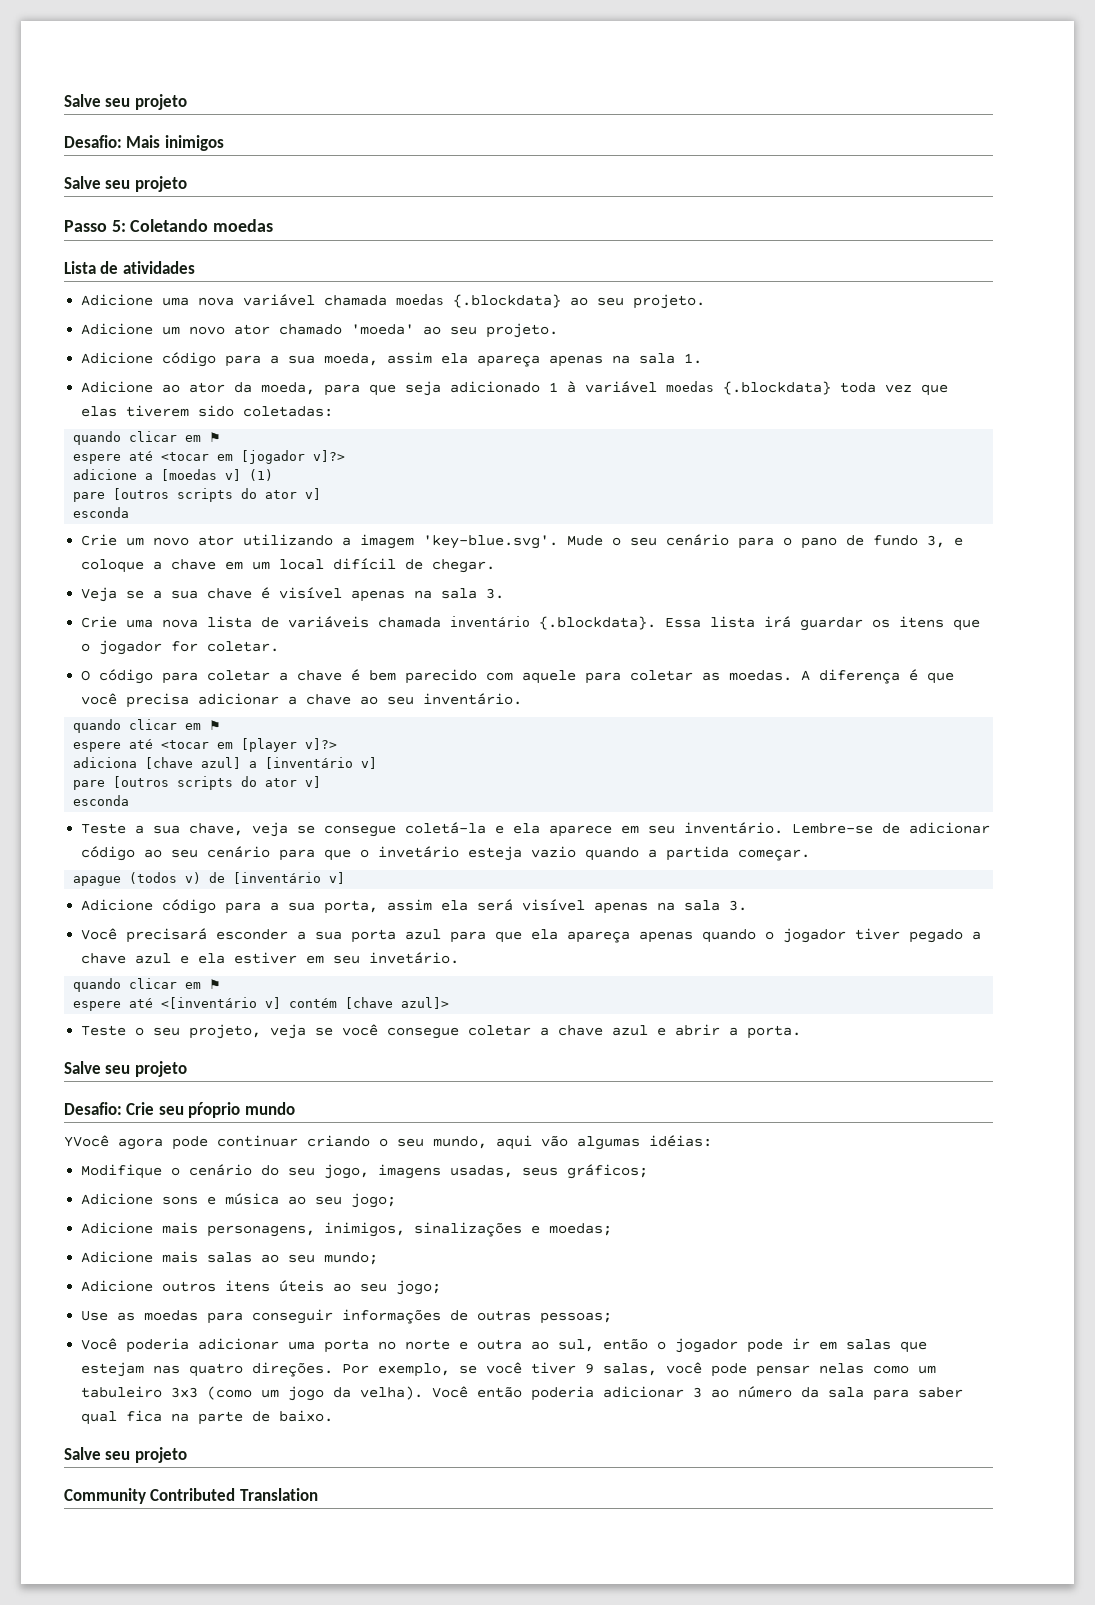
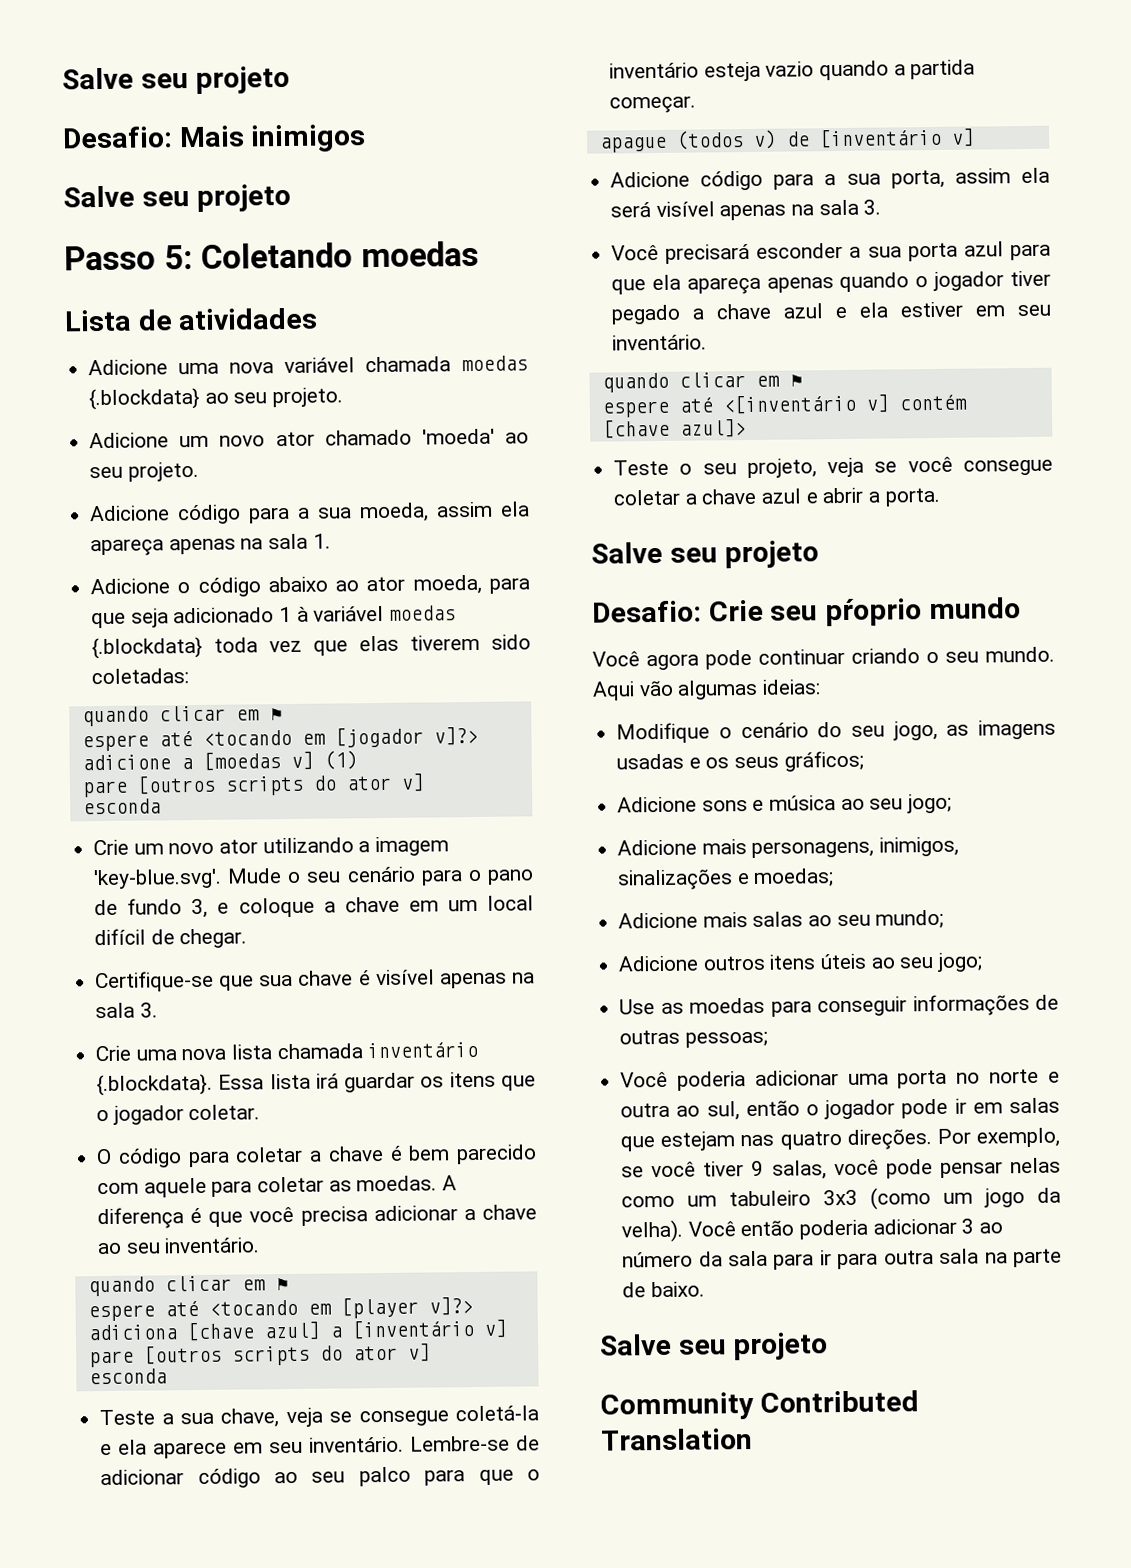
(154, 387) none -> [177,576,328,597] o código abaixo
[234,382,253,393] da -> (406, 584) none
[161,452,210,461] <tocar -> [202,729,292,746] <tocando
[81,587,163,602] Veja se a -> [95,970,255,993] Certifique-se que
[261,616,370,628] de variáveis -> (273, 1052) none
[171,641,199,652] for -> (184, 1115) none
[161,740,210,749] <tocar -> [208,1299,298,1316] <tocando
[207,846,271,858] cenário -> [358,1466,411,1487] palco
[378,846,460,858] invetário -> [609,62,700,79] inventário
[369,952,460,964] invetário. -> [612,334,708,351] inventário.
[64,1135,109,1147] YVocê -> [592,651,640,667] Você
[433,1135,532,1150] mundo, aqui -> [985,646,1055,663] [592,681,635,701] mundo. Aqui
[649,1135,712,1147] idéias: -> [762,679,822,695] ideias:
[378,1164,514,1179] imagens usadas, -> [946,719,1056,740] [616,753,730,770] as imagens usadas e os
[918,1387,964,1398] [81,1410,163,1425] saber qual fica -> [819,1248,980,1270] ir para outra sala

